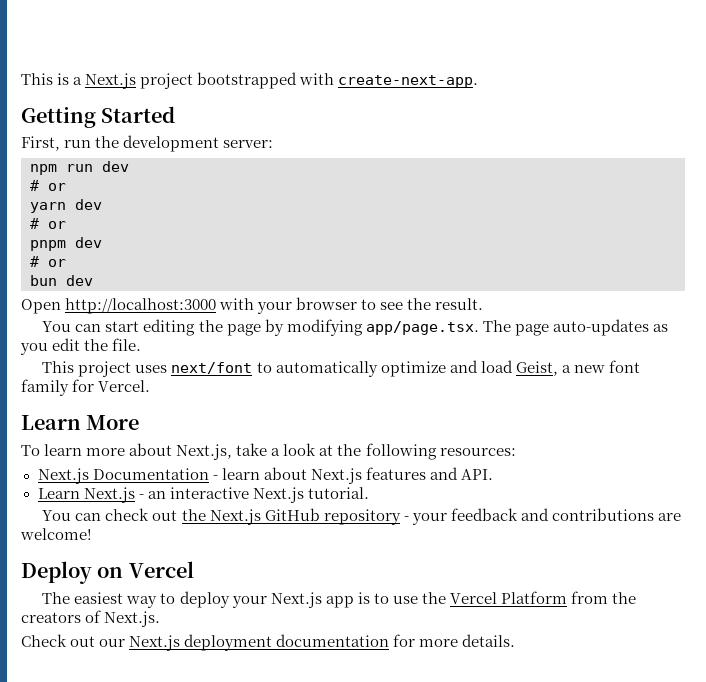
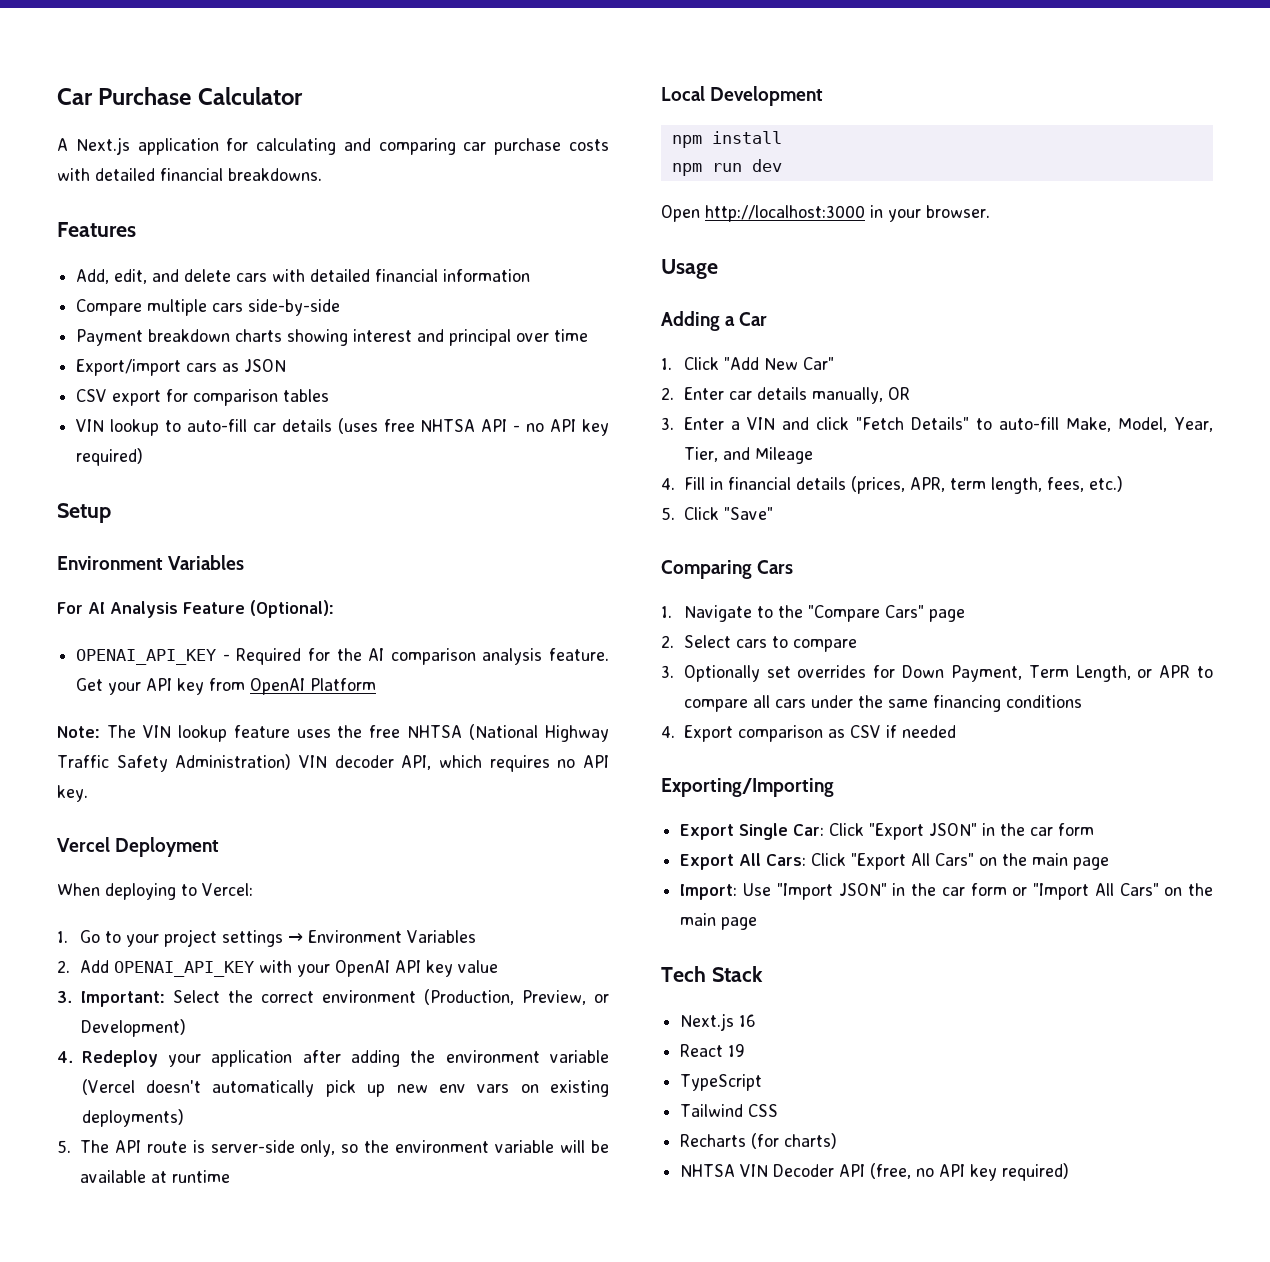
[21,72,479,89] [21,106,176,128] [21,135,274,152] [30,161,129,175] [30,180,66,191] [30,199,102,213] [30,218,66,229] [30,237,102,251] [30,256,66,267] [30,275,93,286] [21,297,484,314] [42,319,668,336] [20,338,142,355] [42,360,640,377] [21,379,151,396] [21,415,140,430] [21,443,516,460] [37,467,493,484] [37,487,369,503] [42,508,681,525] [20,528,92,540] [21,561,194,584] [42,591,637,608] [21,610,161,627] [21,634,516,651] This is a Next.js project bootstrapped with create-next-app. // Getting Started // First, run the development server: // npm run dev // # or // yarn dev // # or // pnpm dev // # or // bun dev // Open http://localhost:3000 with your browser to see the result. // You can start editing the page by modifying app/page.tsx. The page auto-updates as you edit the file. // This project uses next/font to automatically optimize and load Geist, a new font family for Vercel. // Learn More // To learn more about Next.js, take a look at the following resources: // Next.js Documentation - learn about Next.js features and API. // Learn Next.js - an interactive Next.js tutorial. // You can check out the Next.js GitHub repository - your feedback and contributions are welcome! // Deploy on Vercel // The easiest way to deploy your Next.js app is to use the Vercel Platform from the creators of Next.js. // Check out our Next.js deployment documentation for more details. -> [57,87,303,105] [57,137,609,155] [57,168,322,181] [57,222,136,237] [76,269,531,284] [76,299,341,316] [76,329,589,346] [76,359,287,376] [76,389,330,406] [76,418,609,436] [76,448,144,466] [57,503,111,523] [57,555,245,570] [57,600,334,618] [76,648,609,665] [76,678,377,695] [57,724,609,742] [57,754,609,772] [57,785,88,802] [57,837,220,857] [57,883,253,900] [57,929,476,947] [57,960,498,977] [57,989,609,1007] [80,1019,186,1037] [57,1050,609,1067] [81,1079,609,1097] [81,1109,184,1127] [57,1140,609,1157] [79,1170,230,1183] [661,86,824,106] [671,131,782,148] [671,159,782,176] [661,205,990,222] [661,259,718,279] [661,311,768,331] [661,357,834,370] [661,387,910,404] [661,417,1214,432] [683,447,813,464] [661,476,1123,494] [661,507,773,520] [661,560,794,579] [661,605,965,622] [661,635,857,652] [661,665,1213,682] [683,695,1082,712] [661,725,956,742] [661,778,834,797] [680,823,1095,840] [680,853,1110,870] [680,883,1213,900] [680,913,758,930] [661,966,763,982] [680,1013,757,1031] [680,1044,746,1057] [680,1074,763,1091] [680,1104,779,1117] [680,1133,838,1149] [680,1163,1070,1181] Car Purchase Calculator // A Next.js application for calculating and comparing car purchase costs with detailed financial breakdowns. // Features // Add, edit, and delete cars with detailed financial information // Compare multiple cars side-by-side // Payment breakdown charts showing interest and principal over time // Export/import cars as JSON // CSV export for comparison tables // VIN lookup to auto-fill car details (uses free NHTSA API - no API key required) // Setup // Environment Variables // For AI Analysis Feature (Optional): // OPENAI_API_KEY - Required for the AI comparison analysis feature. Get your API key from OpenAI Platform // Note: The VIN lookup feature uses the free NHTSA (National Highway Traffic Safety Administration) VIN decoder API, which requires no API key. // Vercel Deployment // When deploying to Vercel: // 1. Go to your project settings → Environment Variables // 2. Add OPENAI_API_KEY with your OpenAI API key value // 3. Important: Select the correct environment (Production, Preview, or Development) // 4. Redeploy your application after adding the environment variable (Vercel doesn't automatically pick up new env vars on existing deployments) // 5. The API route is server-side only, so the environment variable will be available at runtime // Local Development // npm install // npm run dev // Open http://localhost:3000 in your browser. // Usage // Adding a Car // 1. Click "Add New Car" // 2. Enter car details manually, OR // 3. Enter a VIN and click "Fetch Details" to auto-fill Make, Model, Year, Tier, and Mileage // 4. Fill in financial details (prices, APR, term length, fees, etc.) // 5. Click "Save" // Comparing Cars // 1. Navigate to the "Compare Cars" page // 2. Select cars to compare // 3. Optionally set overrides for Down Payment, Term Length, or APR to compare all cars under the same financing conditions // 4. Export comparison as CSV if needed // Exporting/Importing // Export Single Car: Click "Export JSON" in the car form // Export All Cars: Click "Export All Cars" on the main page // Import: Use "Import JSON" in the car form or "Import All Cars" on the main page // Tech Stack // Next.js 16 // React 19 // TypeScript // Tailwind CSS // Recharts (for charts) // NHTSA VIN Decoder API (free, no API key required)

